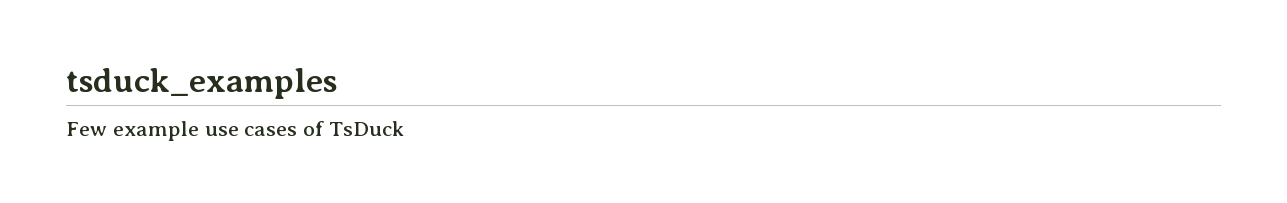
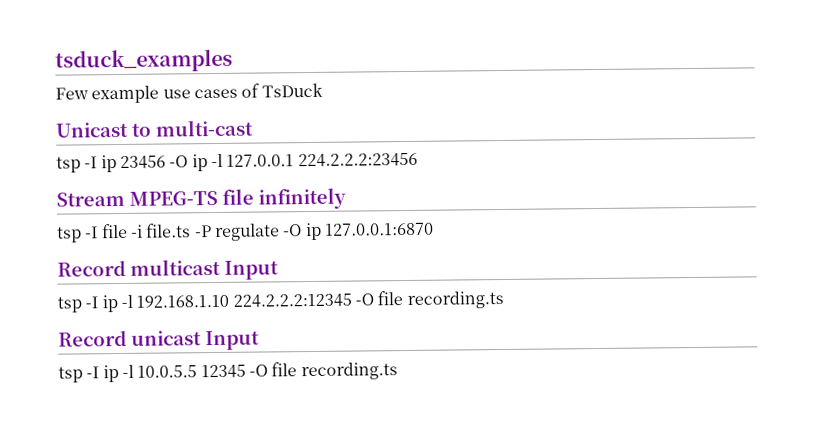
(405, 128) none -> [55,119,254,138] [56,152,418,173] [56,187,346,210] [57,222,434,243] [57,258,279,280] [57,290,504,313] [58,330,260,351] [58,362,398,383] // Unicast to multi-cast // tsp -I ip 23456 -O ip -l 127.0.0.1 224.2.2.2:23456 // Stream MPEG-TS file infinitely // tsp -I file -i file.ts -P regulate -O ip 127.0.0.1:6870 // Record multicast Input // tsp -I ip -l 192.168.1.10 224.2.2.2:12345 -O file recording.ts // Record unicast Input // tsp -I ip -l 10.0.5.5 12345 -O file recording.ts

